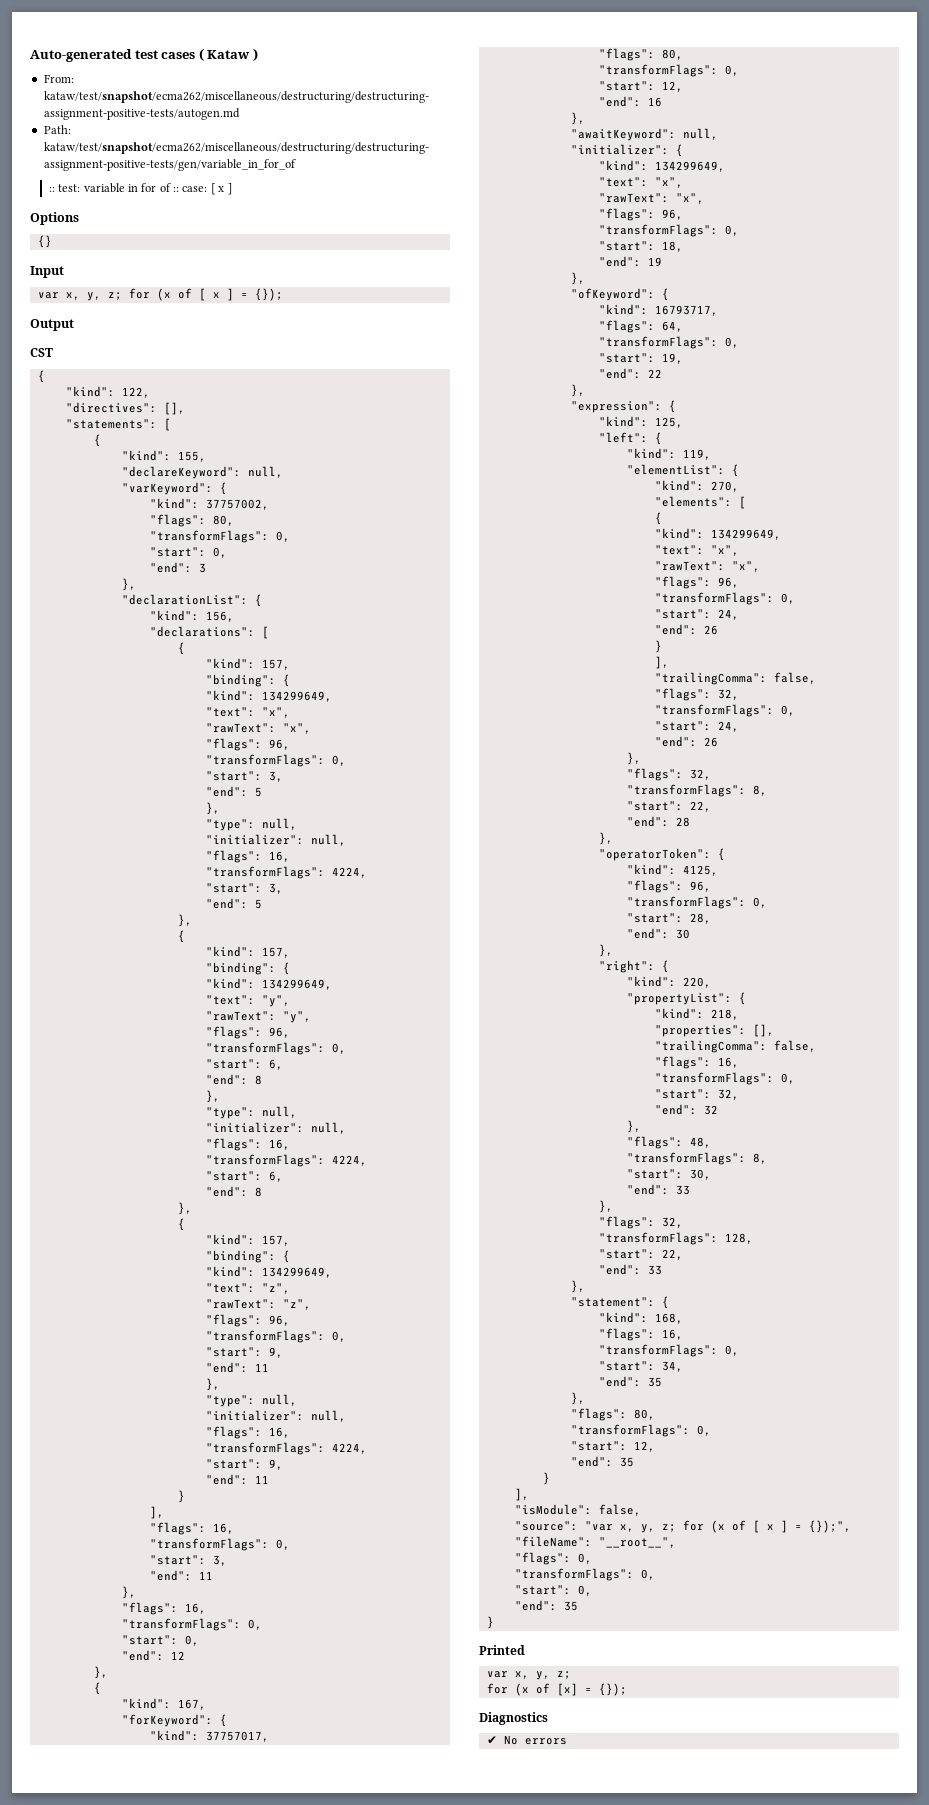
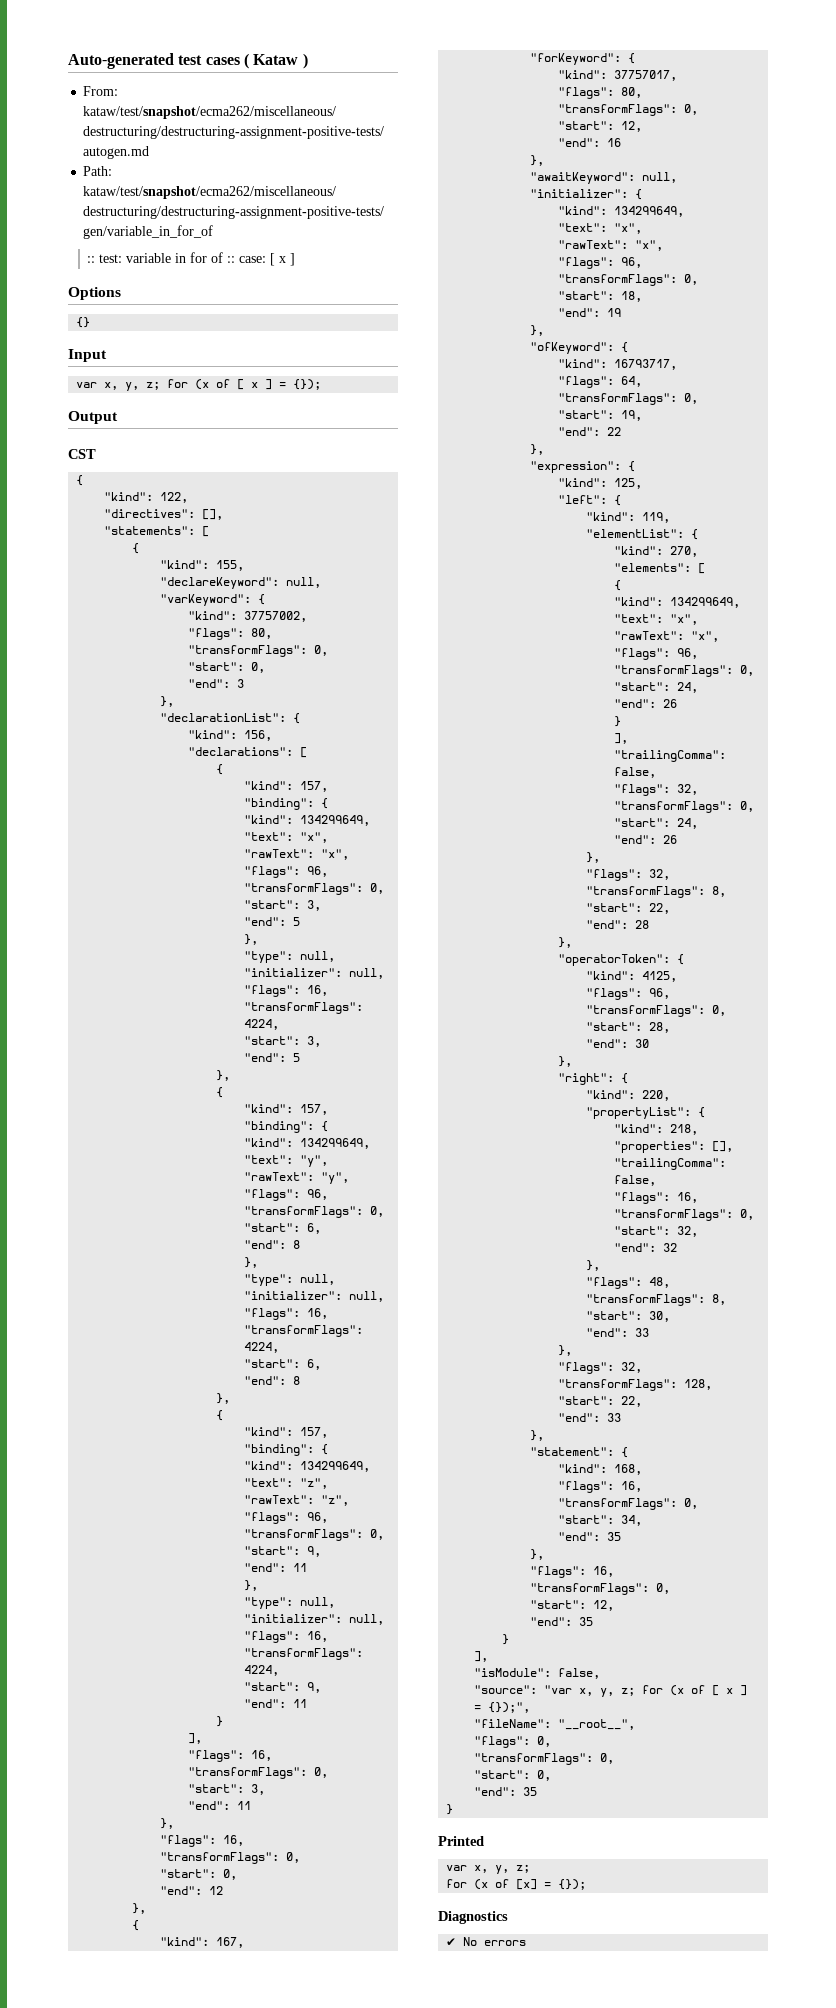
[633,1409,655,1420] 80, -> [593,1566,615,1577] 16,

